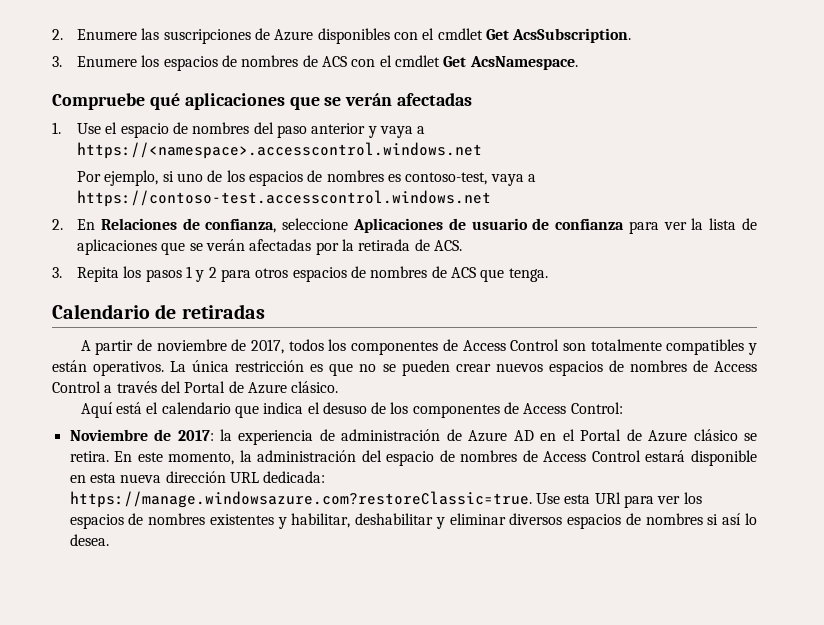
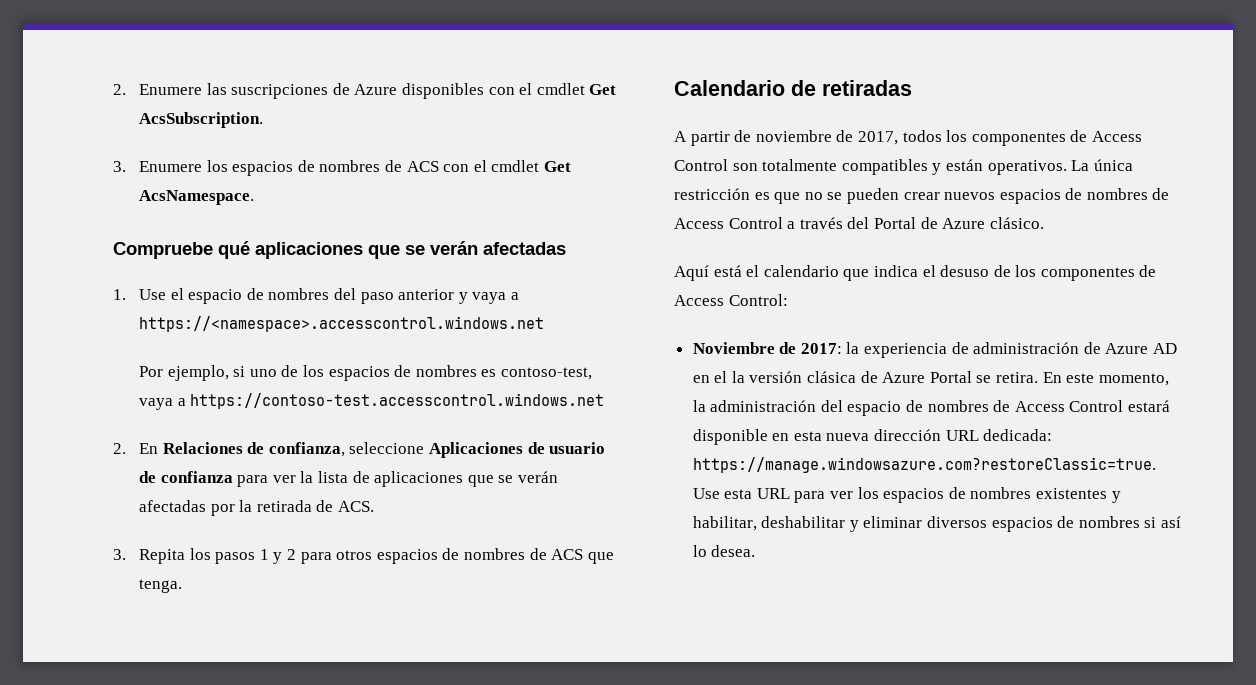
[580,429,738,442] Portal de Azure clásico -> [731,371,972,383] la versión clásica de Azure Portal
[594,492,621,504] URl -> [756,488,790,499] URL

